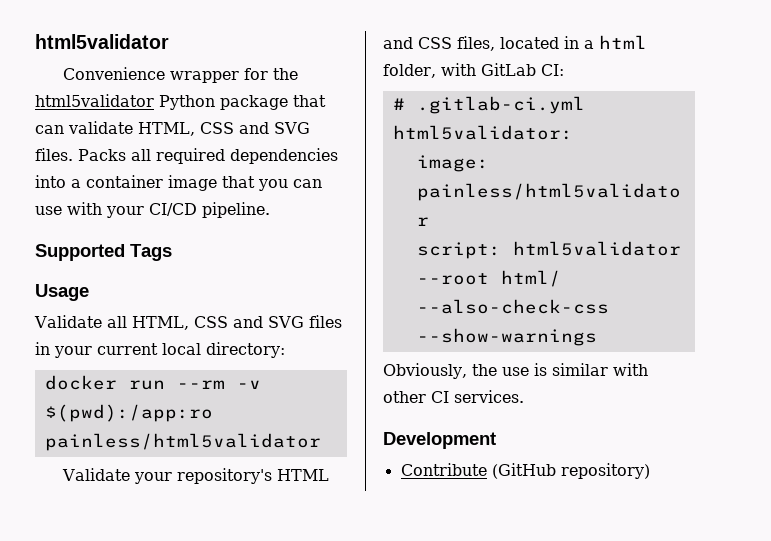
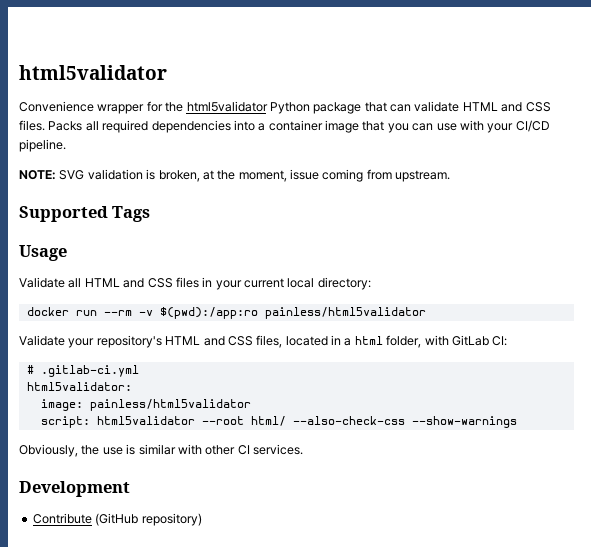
[138,122,310,136] HTML, CSS and SVG -> [462,102,551,112] HTML and CSS
(270, 210) none -> [19,169,451,182] // NOTE: SVG validation is broken, at the moment, issue coming from upstream.
[131,316,304,330] HTML, CSS and SVG -> [84,278,173,288] HTML and CSS

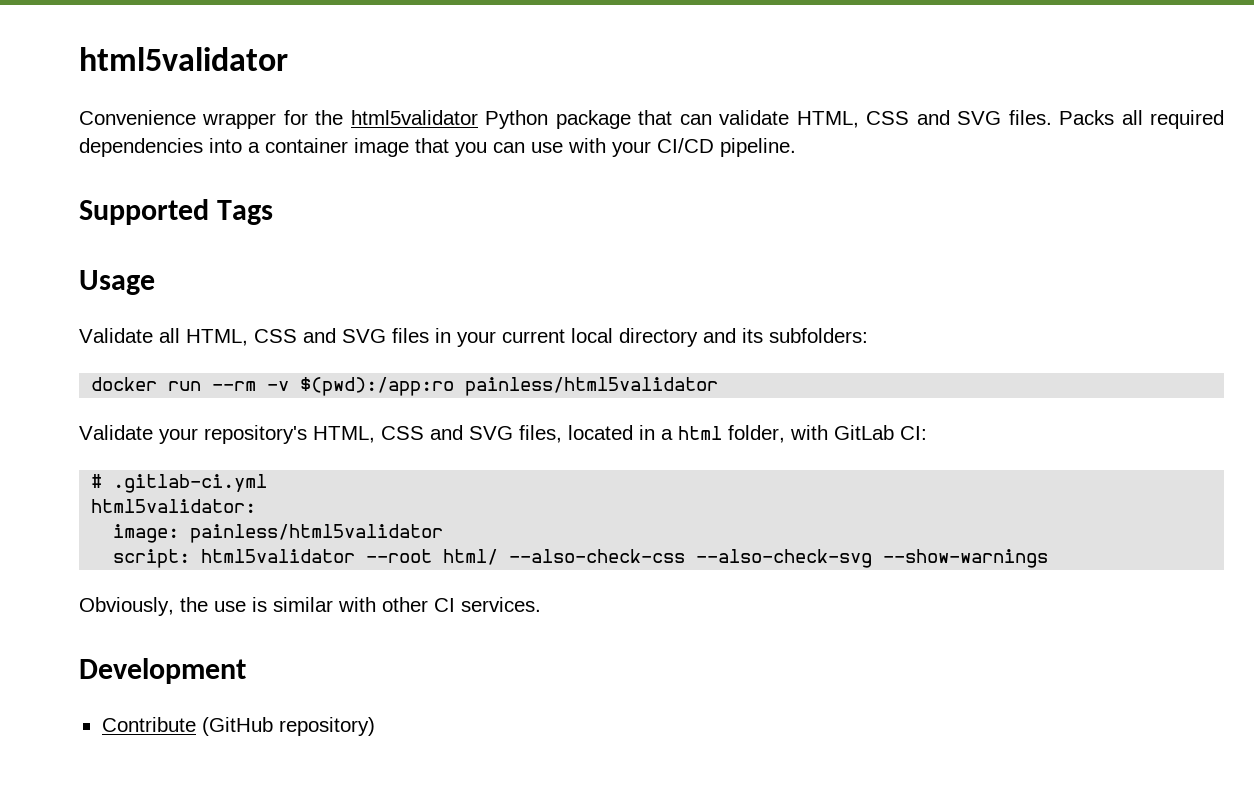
[462,102,551,112] HTML and CSS -> [796,110,1002,128] HTML, CSS and SVG
[19,169,451,182] // NOTE: SVG validation is broken, at the moment, issue coming from upstream. -> (796, 147) none
[84,278,173,288] HTML and CSS -> [186,328,386,346] HTML, CSS and SVG
[317,277,371,290] directory: -> [619,328,868,347] directory and its subfolders:
[165,336,253,346] HTML and CSS -> [313,425,513,443] HTML, CSS and SVG
(405, 420) none -> [696,549,873,568] --also-check-svg

